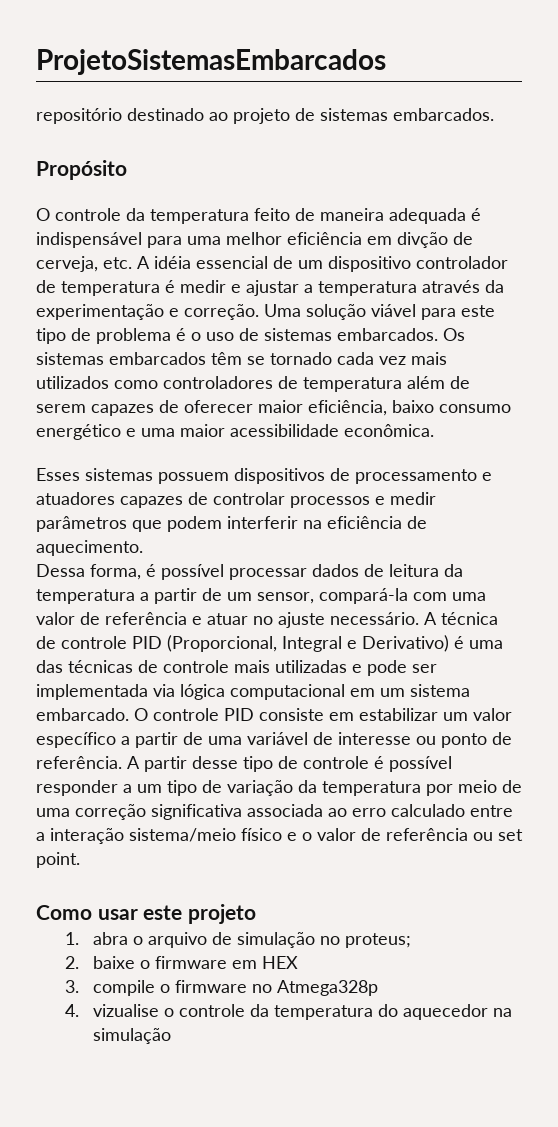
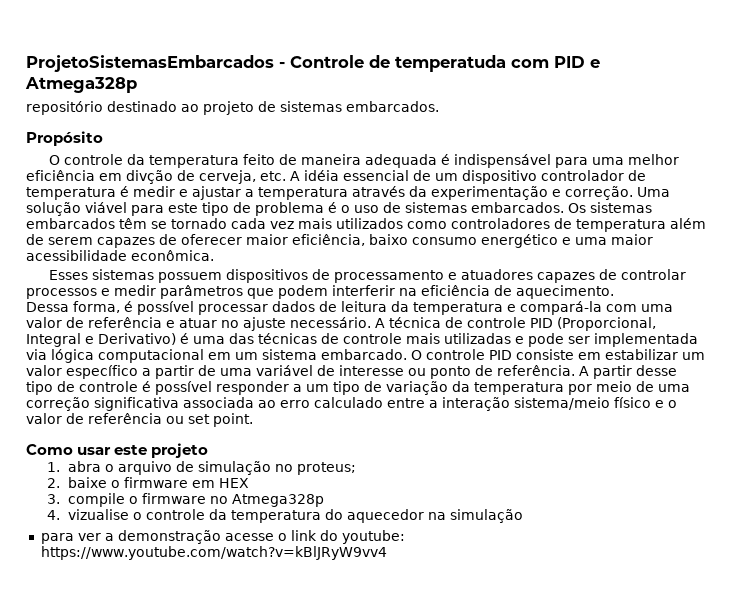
(386, 62) none -> [279,55,600,72] [25,77,137,93] - Controle de temperatuda com PID e Atmega328p
[140,588,314,604] a partir de um sensor, -> [507,304,516,312] e
(172, 1036) none -> [40,530,405,544] [40,546,387,560] // para ver a demonstração acesse o link do youtube: https://www.youtube.com/watch?v=kBlJRyW9vv4

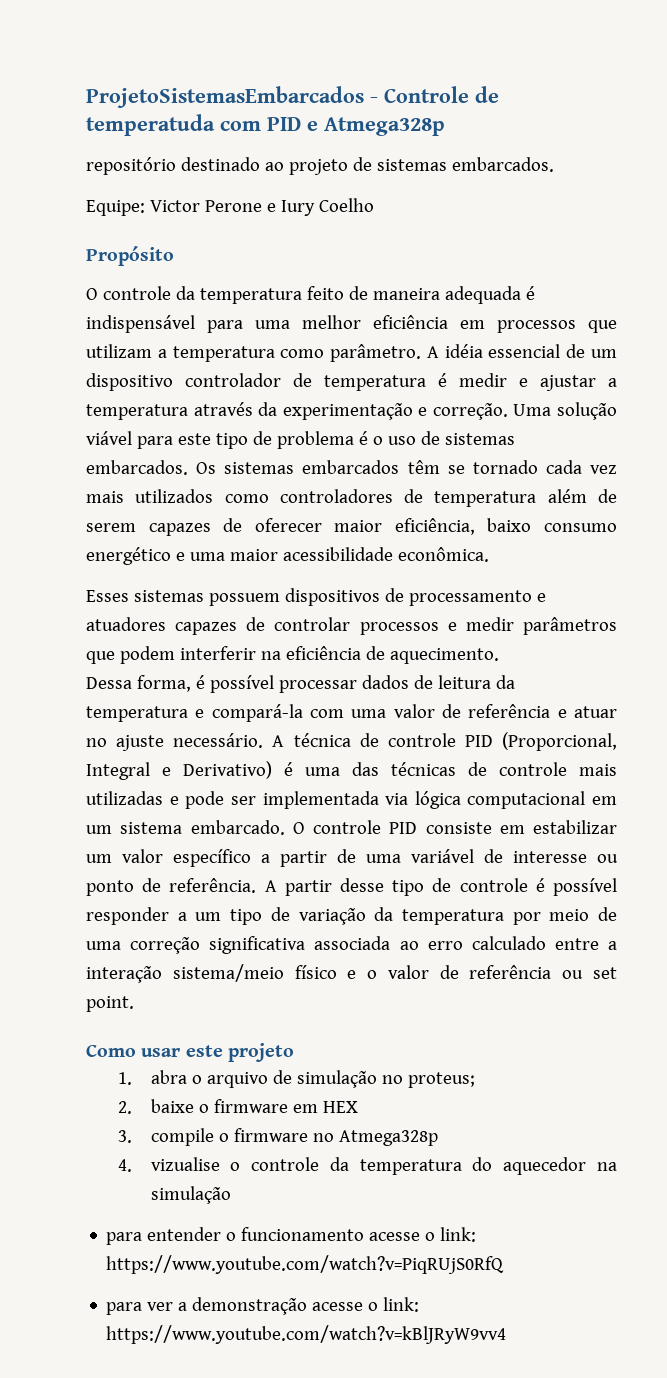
(439, 106) none -> [86,198,374,216] // Equipe: Victor Perone e Iury Coelho
[126,170,286,184] divção de cerveja, etc. -> [497,320,617,333] [86,344,422,362] processos que utilizam a temperatura como parâmetro.
(524, 516) none -> [106,1227,477,1245] [106,1255,505,1274] // para entender o funcionamento acesse o link: https://www.youtube.com/watch?v=PiqRUjS0RfQ
[290,530,405,544] link do youtube: -> [383,1297,420,1312] link:

